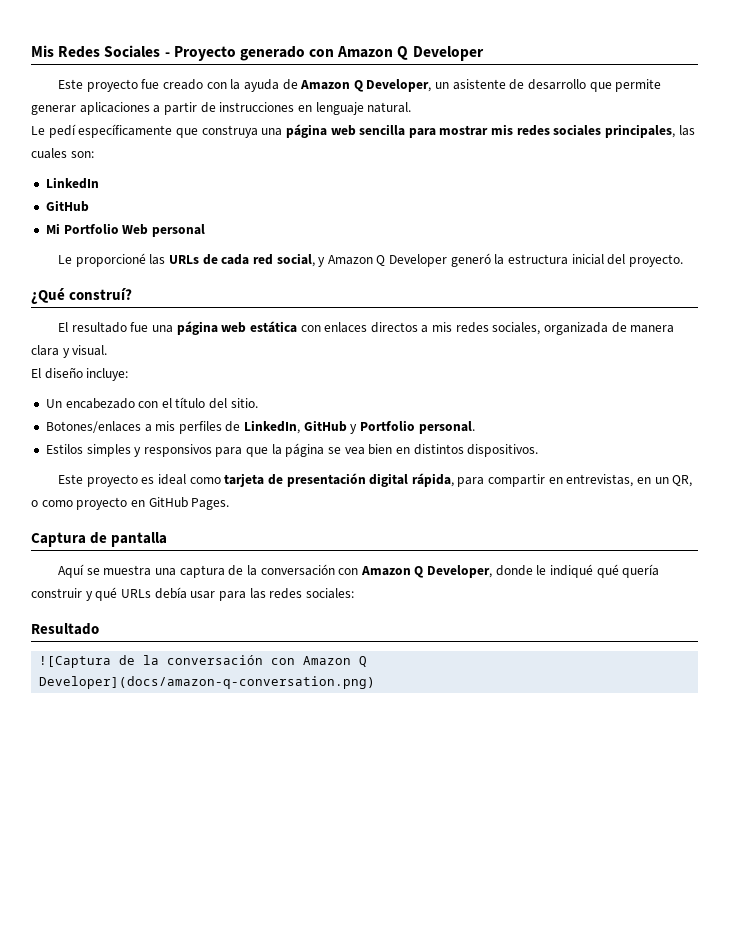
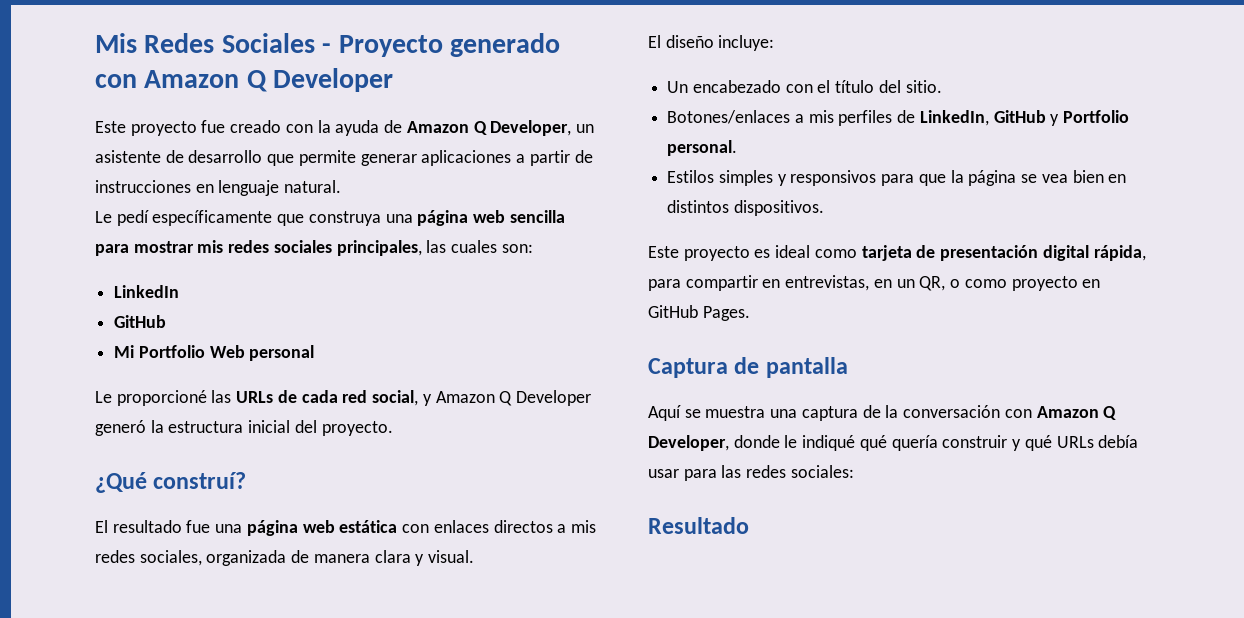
[39,655,368,668] [39,676,376,689] // ![Captura de la conversación con Amazon Q Developer](docs/amazon-q-conversation.png) -> (749, 525) none

